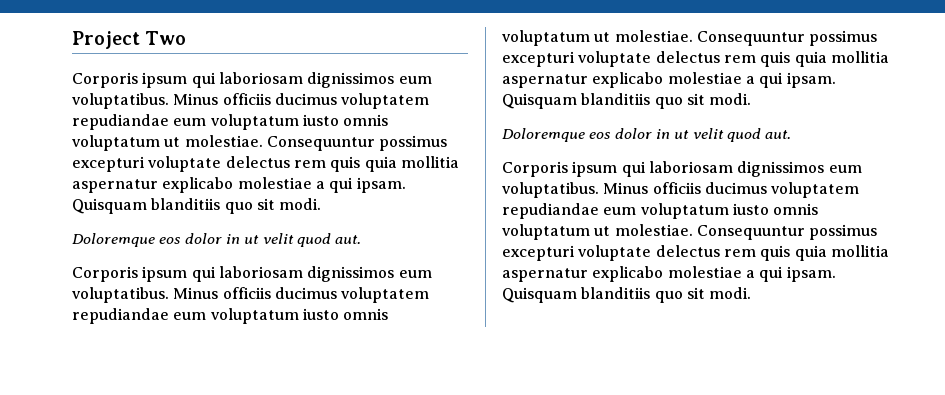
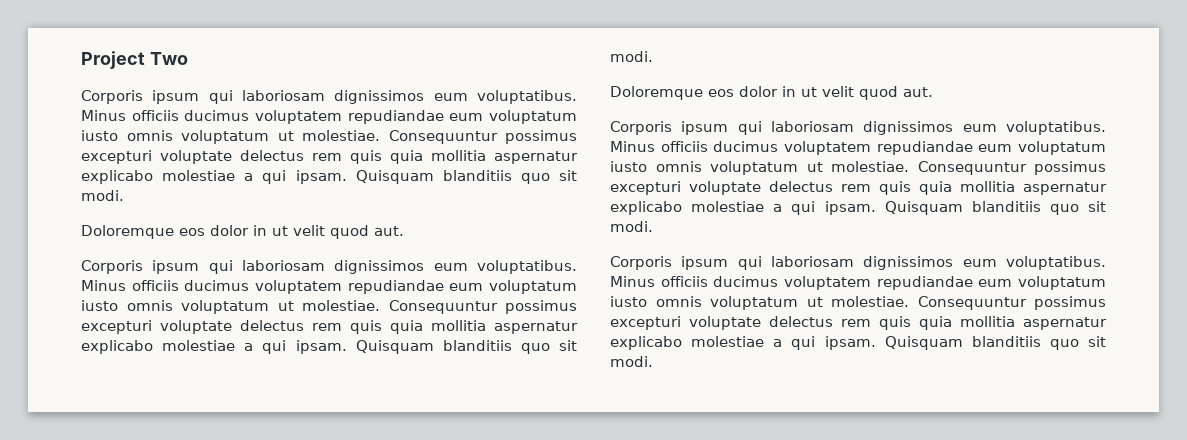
(752, 293) none -> [610,256,1106,270] [610,276,1106,290] [610,296,1106,310] [610,316,1107,330] [610,336,1106,350] [610,356,653,367] // Corporis ipsum qui laboriosam dignissimos eum voluptatibus. Minus officiis ducimus voluptatem repudiandae eum voluptatum iusto omnis voluptatum ut molestiae. Consequuntur possimus excepturi voluptate delectus rem quis quia mollitia aspernatur explicabo molestiae a qui ipsam. Quisquam blanditiis quo sit modi.

